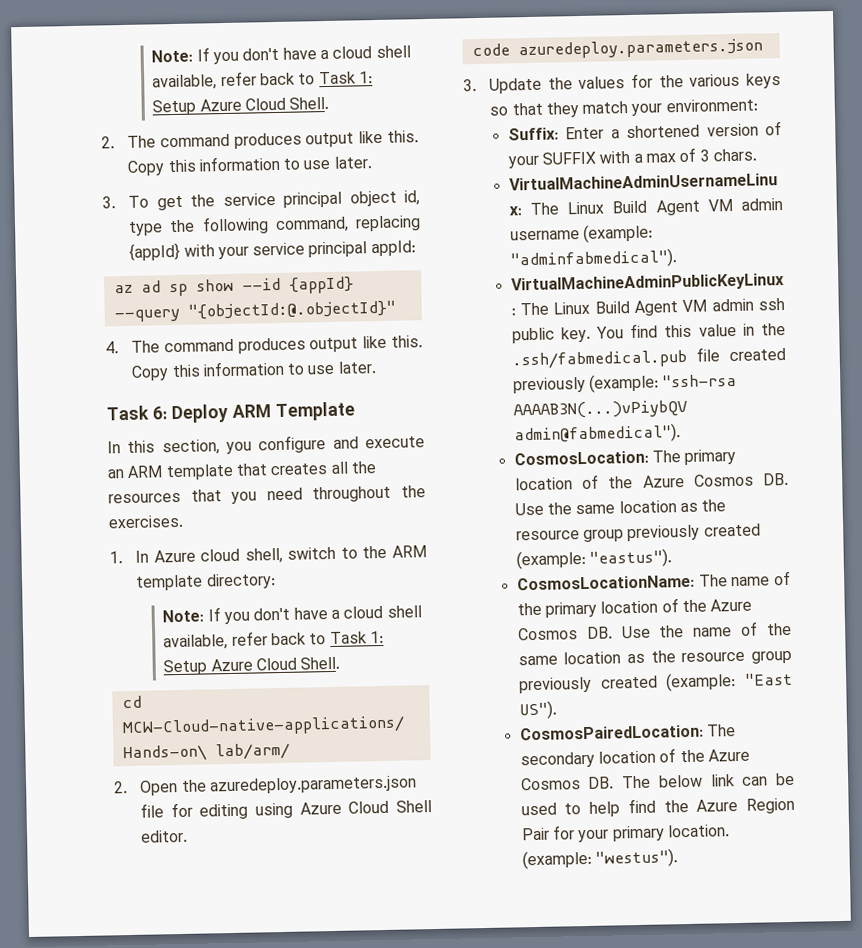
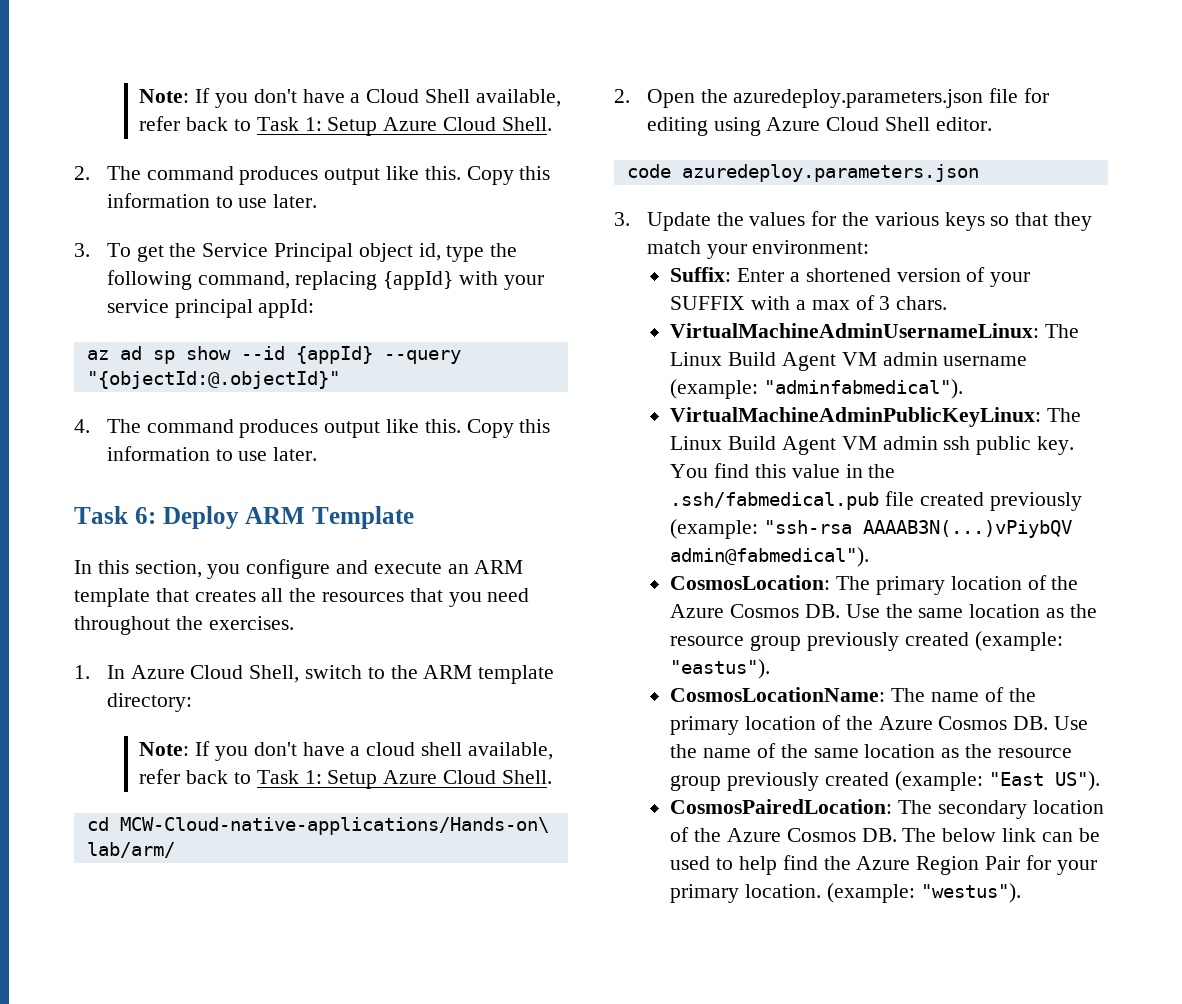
[151,45,411,65] Note: If you don't have a cloud shell -> [139,88,471,108] Note: If you don't have a Cloud Shell
[222,191,343,208] service principal -> [202,243,353,262] Service Principal
[200,547,283,564] cloud shell, -> [190,665,300,683] Cloud Shell,

